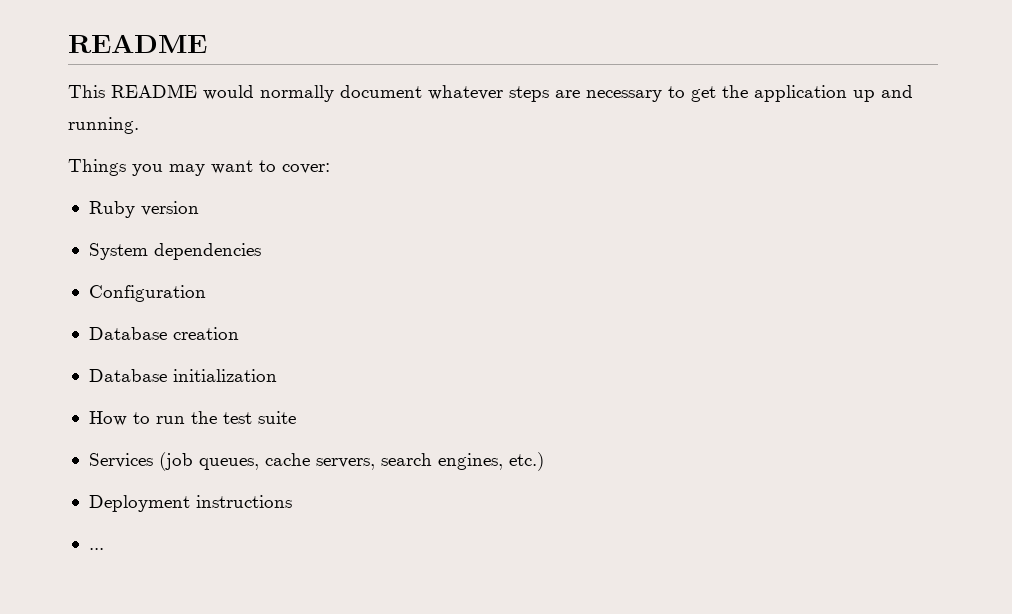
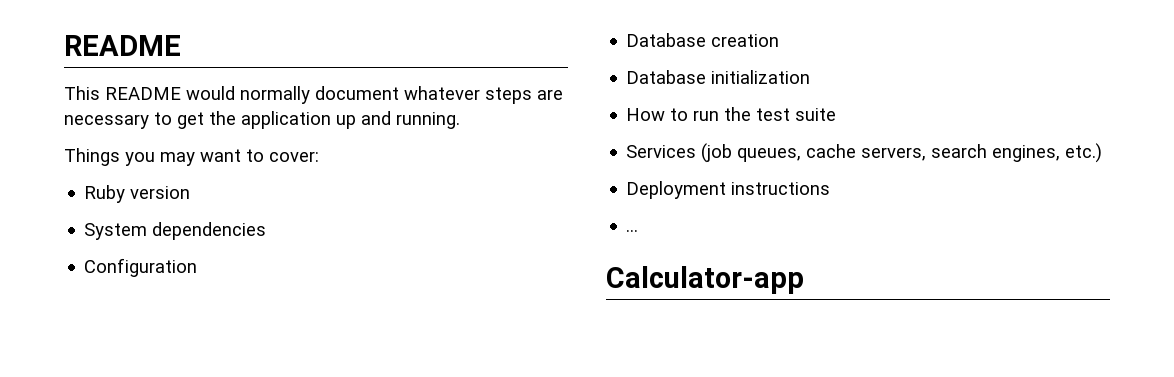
(104, 549) none -> [606,266,804,294] // Calculator-app

